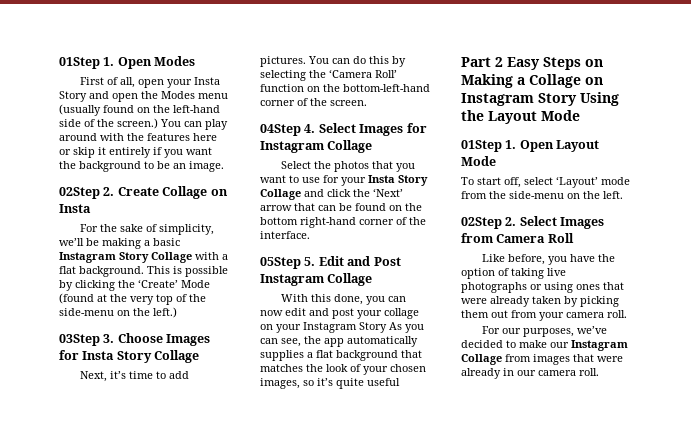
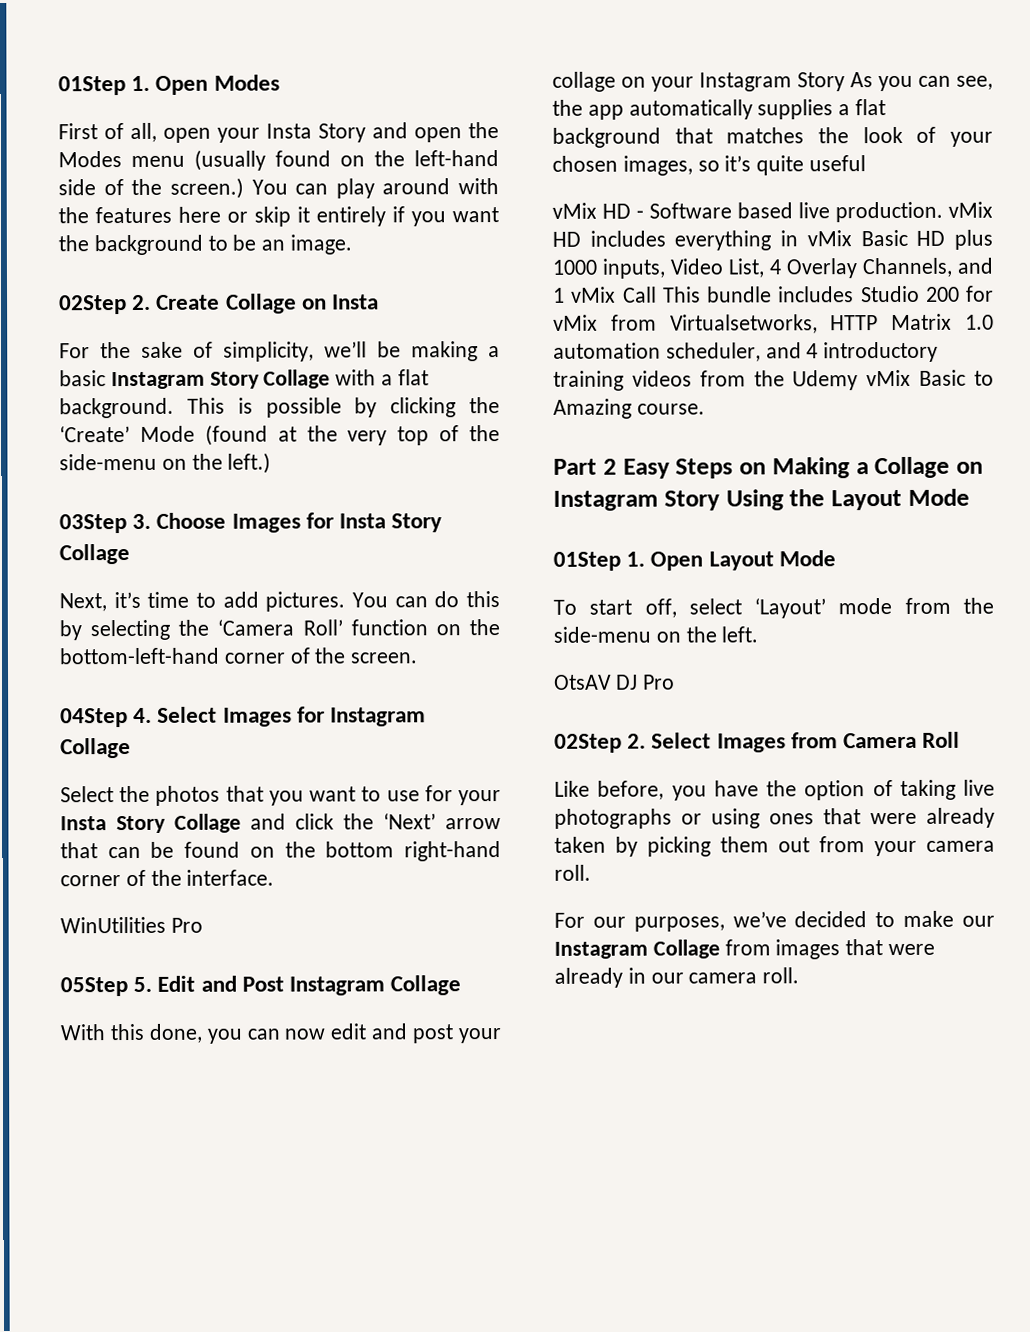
(310, 235) none -> [60,916,203,934] // WinUtilities Pro
(400, 382) none -> [552,201,993,223] [552,229,993,251] [552,257,993,279] [553,285,994,303] [553,313,994,334] [553,341,939,363] [553,369,994,391] [553,398,705,419] // vMix HD - Software based live production. vMix HD includes everything in vMix Basic HD plus 1000 inputs, Video List, 4 Overlay Channels, and 1 vMix Call This bundle includes Studio 200 for vMix from Virtualsetworks, HTTP Matrix 1.0 automation scheduler, and 4 introductory training videos from the Udemy vMix Basic to Amazing course.
(623, 195) none -> [554,674,675,690] // OtsAV DJ Pro

